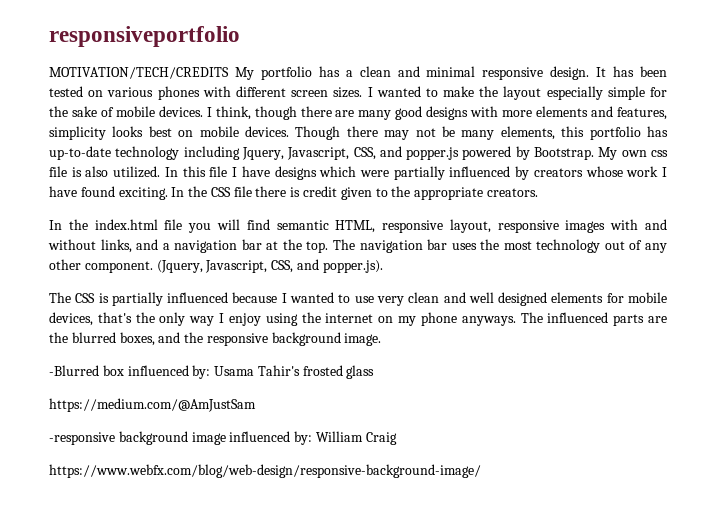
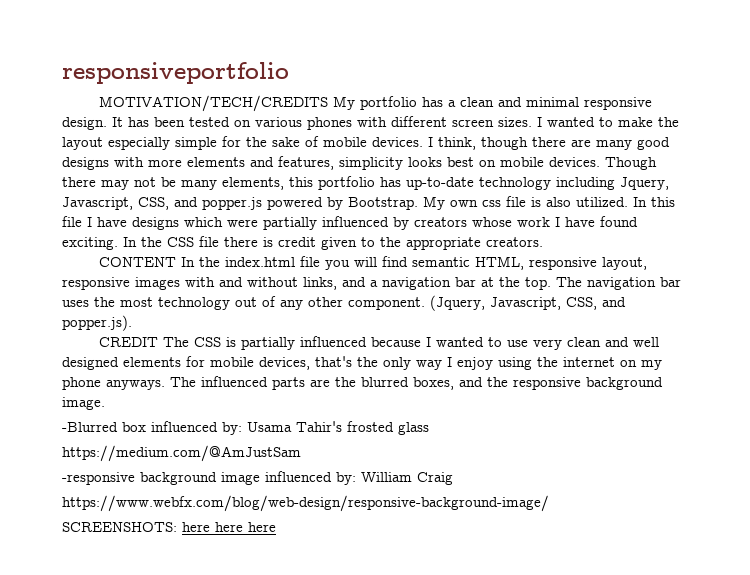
(538, 192) none -> [98,257,176,267] CONTENT
(383, 266) none -> [98,337,158,347] CREDIT
(481, 471) none -> [62,522,276,532] // SCREENSHOTS: here here here

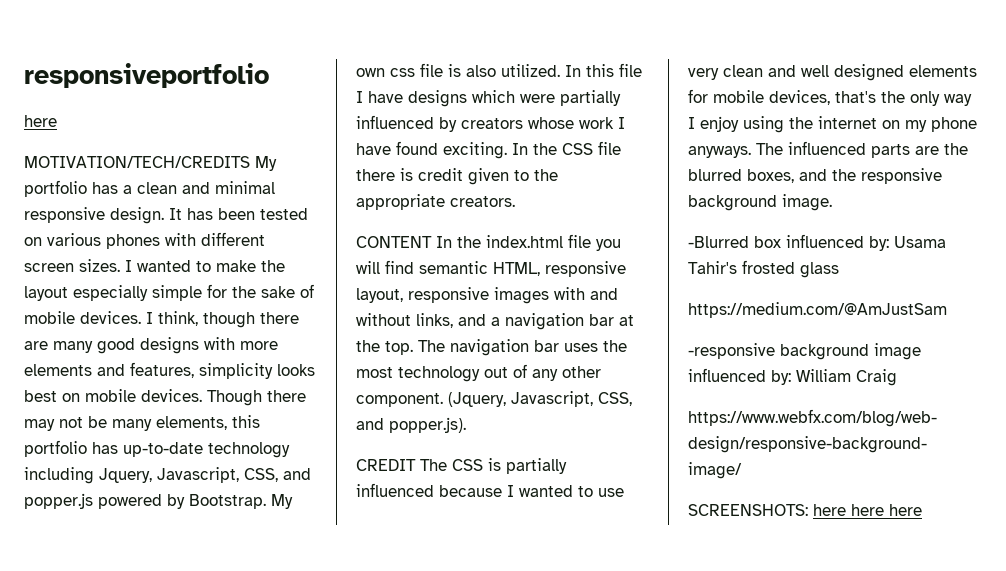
(289, 73) none -> [24,115,57,127] // here

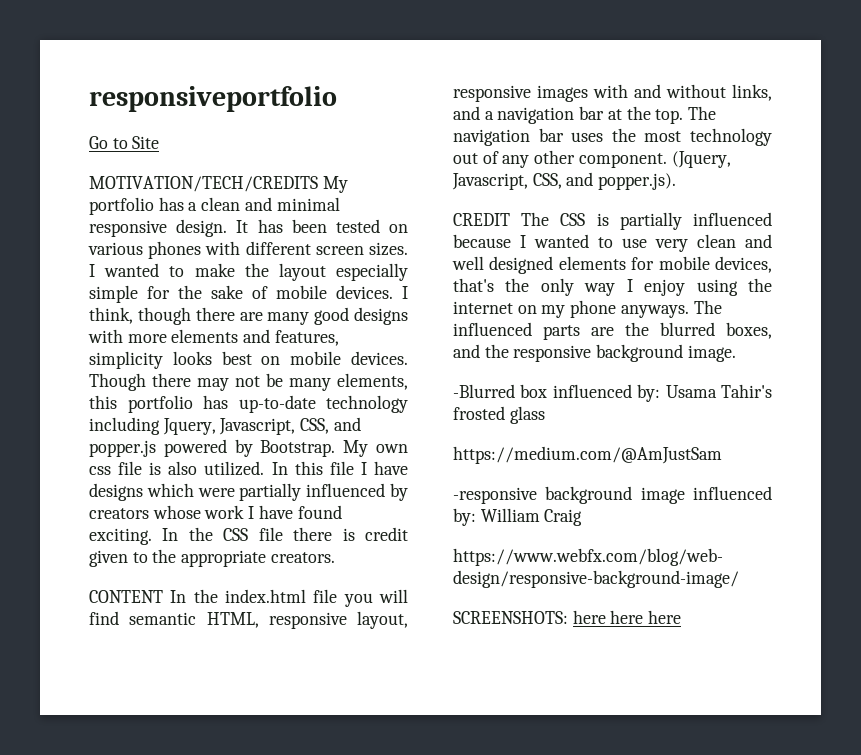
[24,115,57,127] here -> [89,136,160,149] Go to Site

